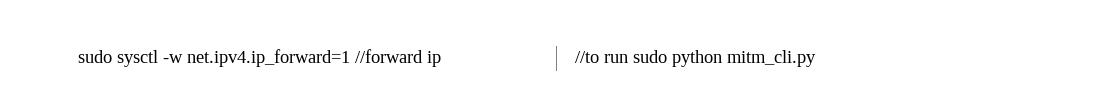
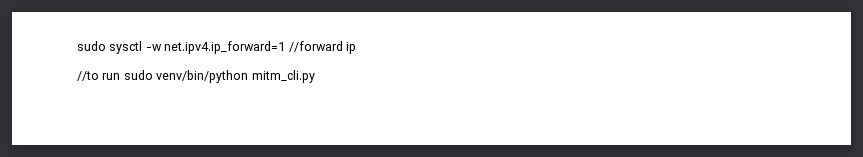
[672,50,722,67] python -> [156,70,249,83] venv/bin/python

